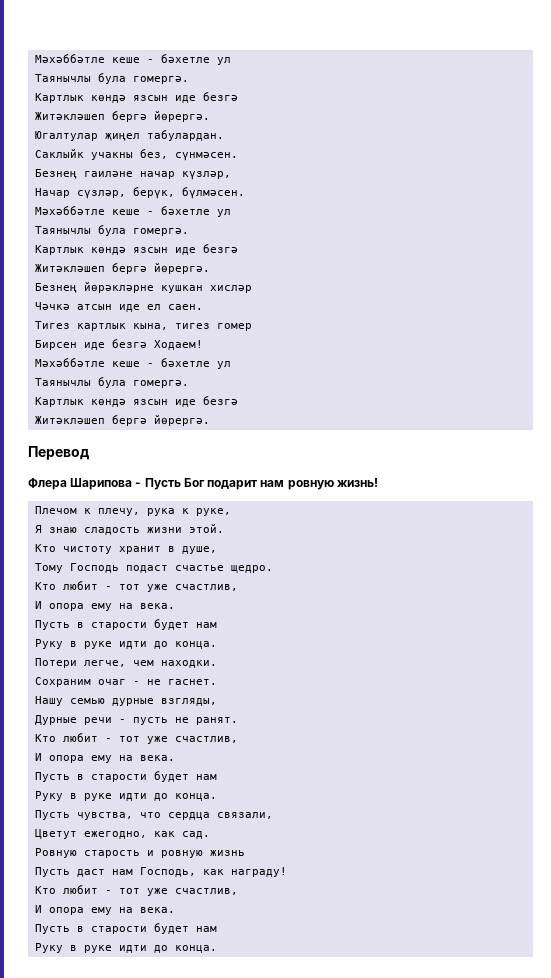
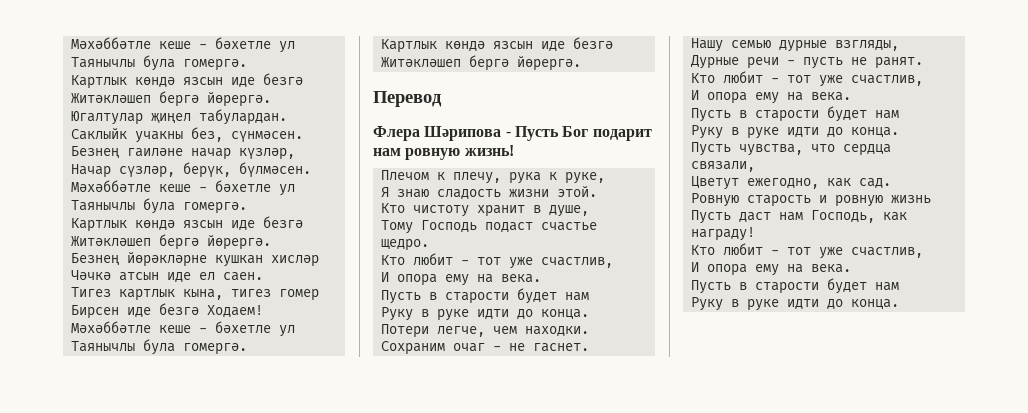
[70,478,133,490] Шарипова -> [424,126,502,141] Шәрипова

